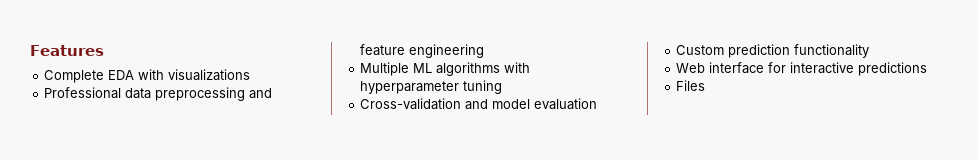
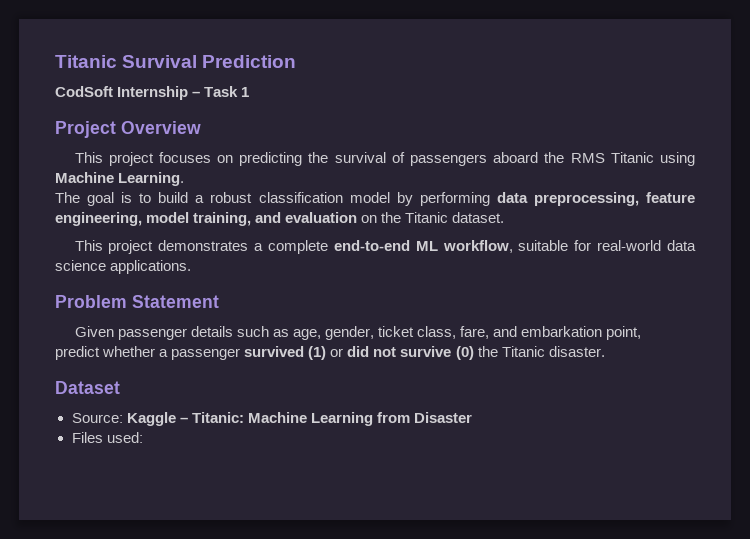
[30,45,104,56] [44,69,251,83] [44,87,273,101] [360,44,485,58] [360,62,531,76] [360,80,503,94] [360,98,598,110] [676,44,870,58] [676,62,928,76] Features // Complete EDA with visualizations // Professional data preprocessing and feature engineering // Multiple ML algorithms with hyperparameter tuning // Cross-validation and model evaluation // Custom prediction functionality // Web interface for interactive predictions -> [55,55,297,68] [55,86,250,100] [55,121,201,138] [74,152,695,166] [55,172,185,186] [55,192,696,206] [55,212,505,226] [74,240,696,254] [55,260,192,274] [55,295,219,308] [74,326,642,340] [55,346,605,360] [55,381,120,394] [71,412,472,426] Titanic Survival Prediction // CodSoft Internship – Task 1 // Project Overview // This project focuses on predicting the survival of passengers aboard the RMS Titanic using Machine Learning. // The goal is to build a robust classification model by performing data preprocessing, feature engineering, model training, and evaluation on the Titanic dataset. // This project demonstrates a complete end-to-end ML workflow, suitable for real-world data science applications. // Problem Statement // Given passenger details such as age, gender, ticket class, fare, and embarkation point, // predict whether a passenger survived (1) or did not survive (0) the Titanic disaster. // Dataset // Source: Kaggle – Titanic: Machine Learning from Disaster
(706, 85) none -> [106,432,143,443] used:

